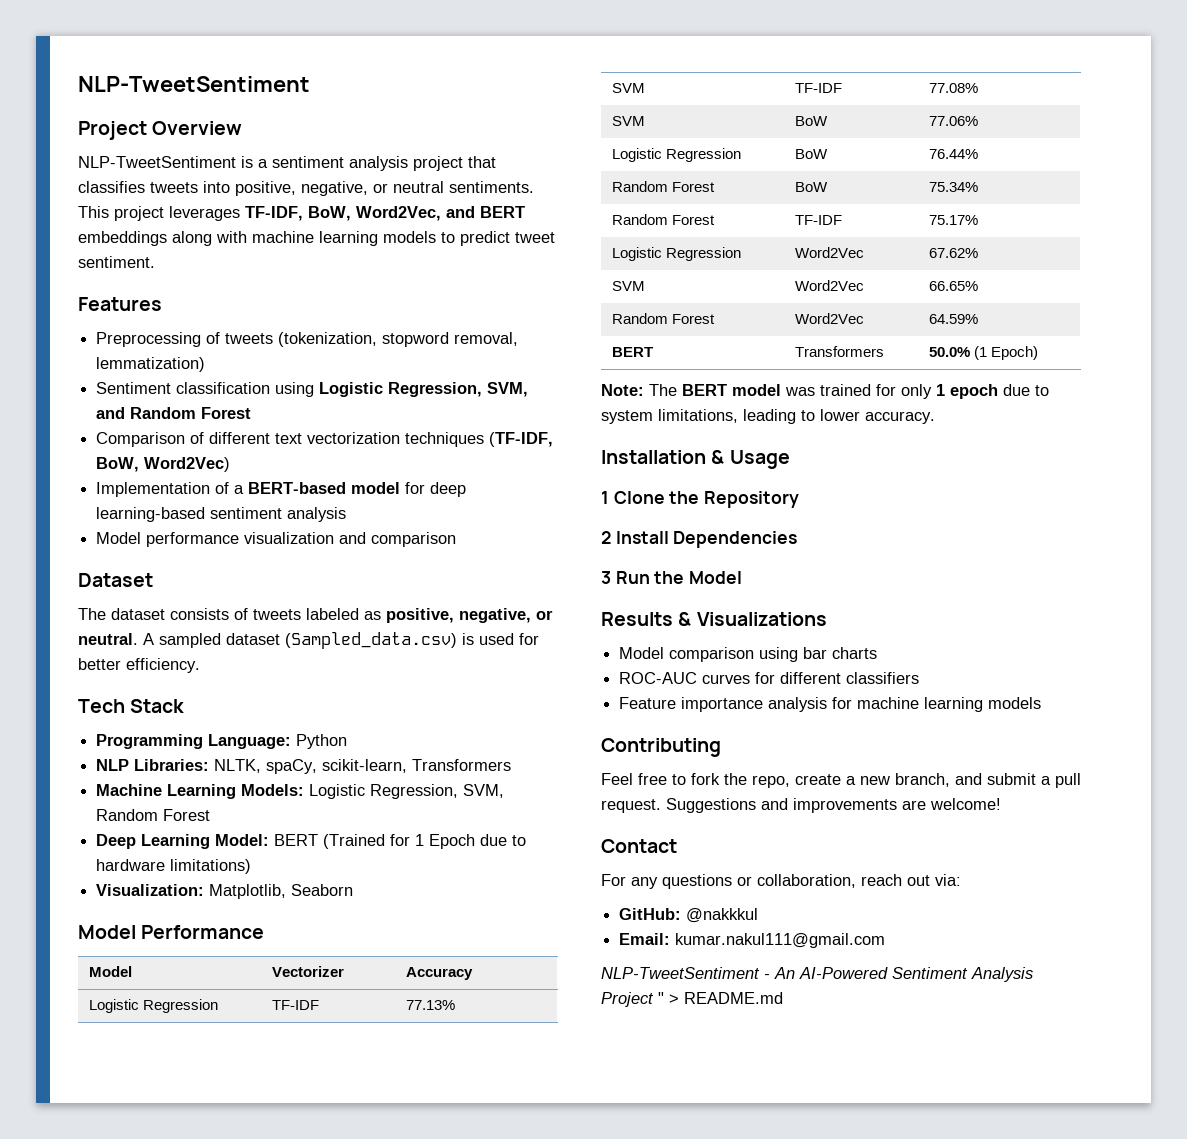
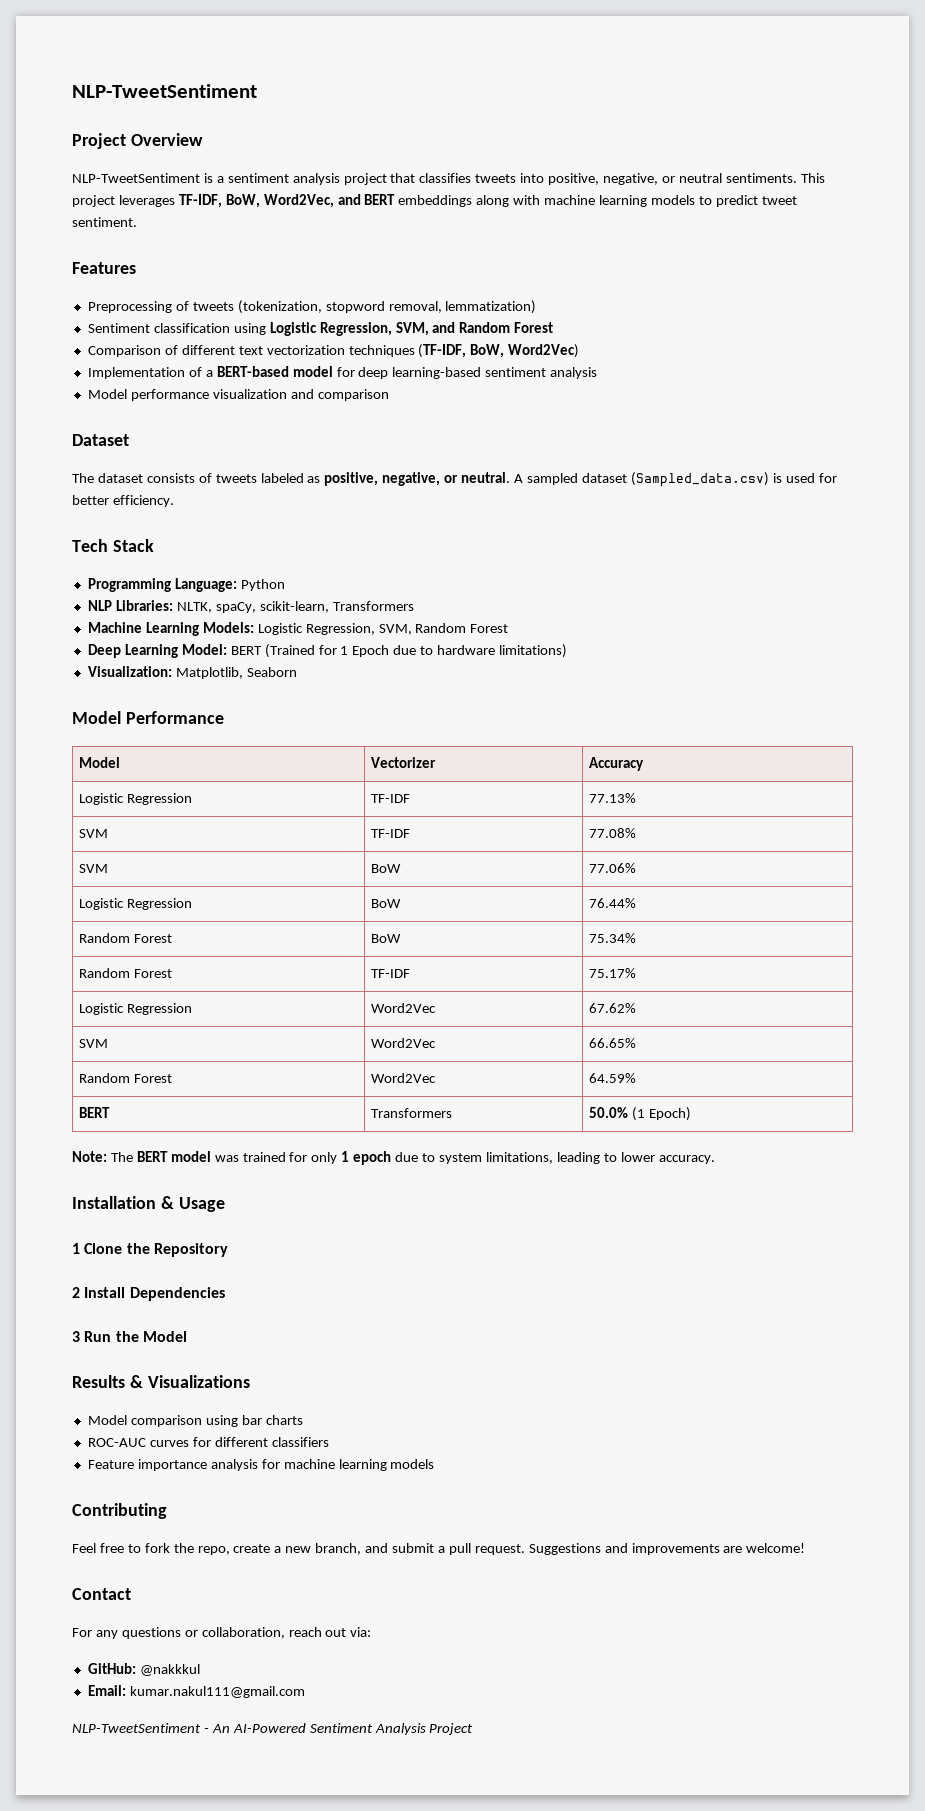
[658,992,783,1004] " > README.md -> (474, 1729) none

